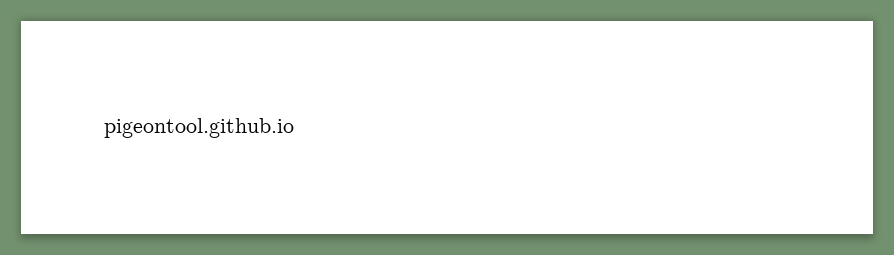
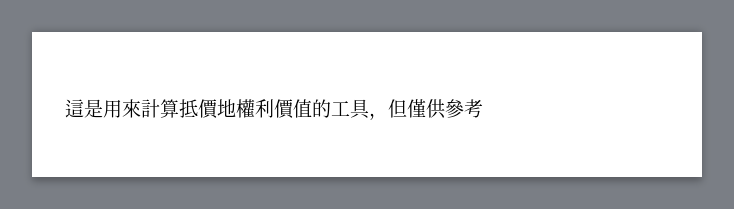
[104,118,294,138] pigeontool.github.io -> [65,99,483,120] 這是用來計算抵價地權利價值的工具，但僅供參考

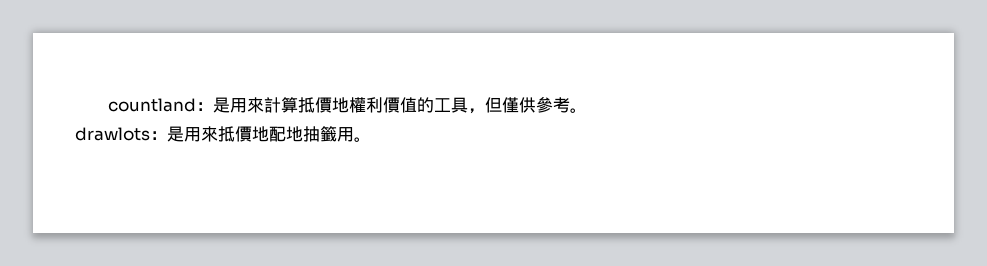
[65,99,84,118] 這 -> [108,98,214,112] countland：
(483, 108) none -> [570,108,588,113] [75,126,371,142] 。 // drawlots：是用來抵價地配地抽籤用。

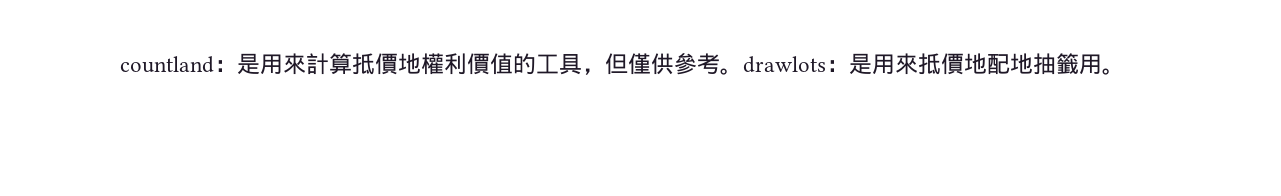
(588, 110) // -> (743, 71) none

